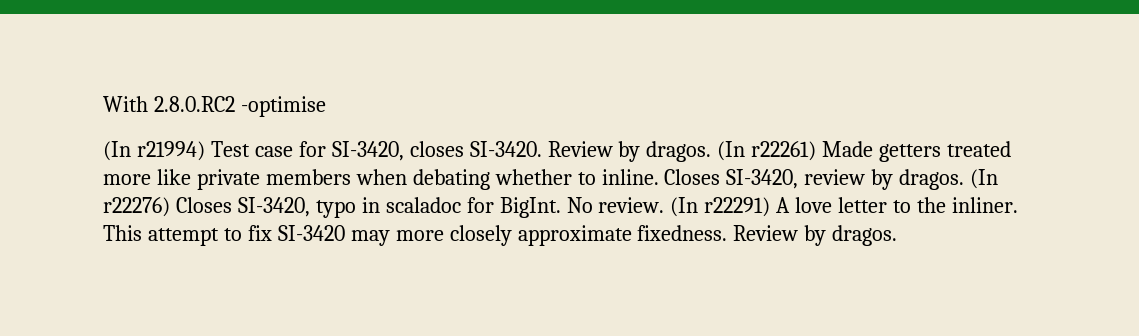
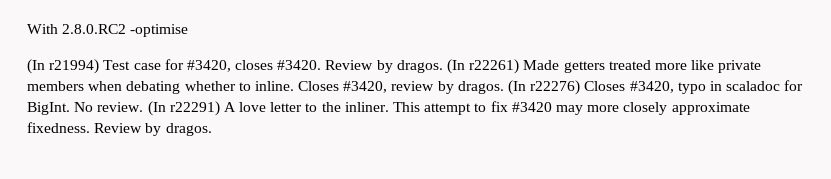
[331,141,542,161] SI-3420, closes SI-3420. -> [186,60,322,72] #3420, closes #3420.
[726,169,799,189] SI-3420, -> [343,81,388,93] #3420,
[237,197,310,217] SI-3420, -> [629,81,674,93] #3420,
[277,225,345,241] SI-3420 -> [511,102,552,112] #3420

